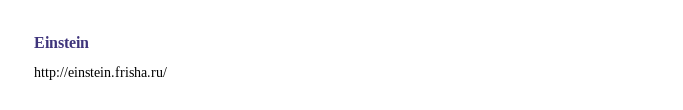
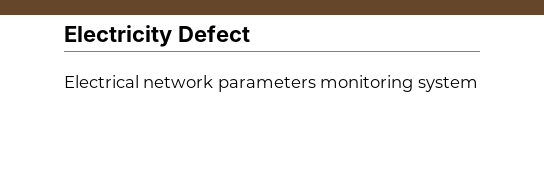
[34,36,89,48] [34,66,167,80] Einstein // http://einstein.frisha.ru/ -> [64,25,250,47] [64,75,478,92] Electricity Defect // Electrical network parameters monitoring system

